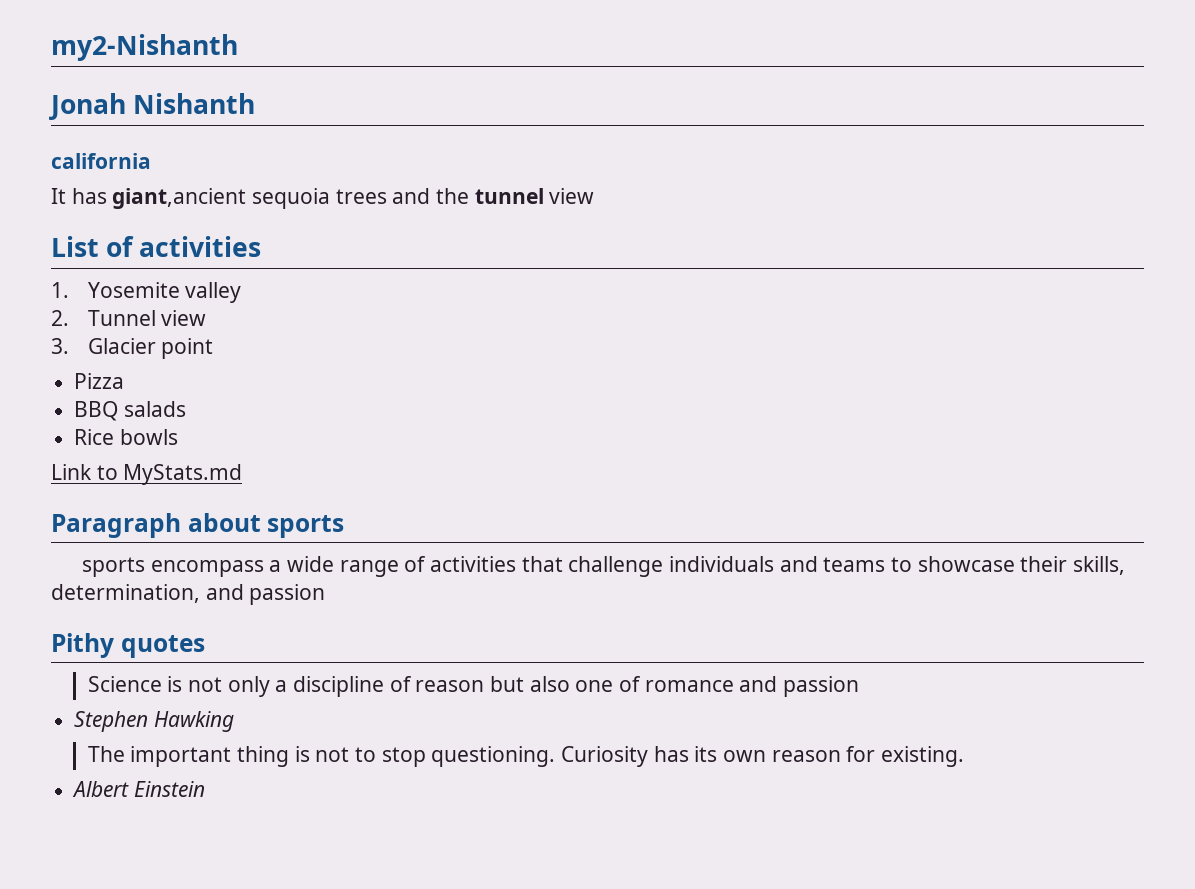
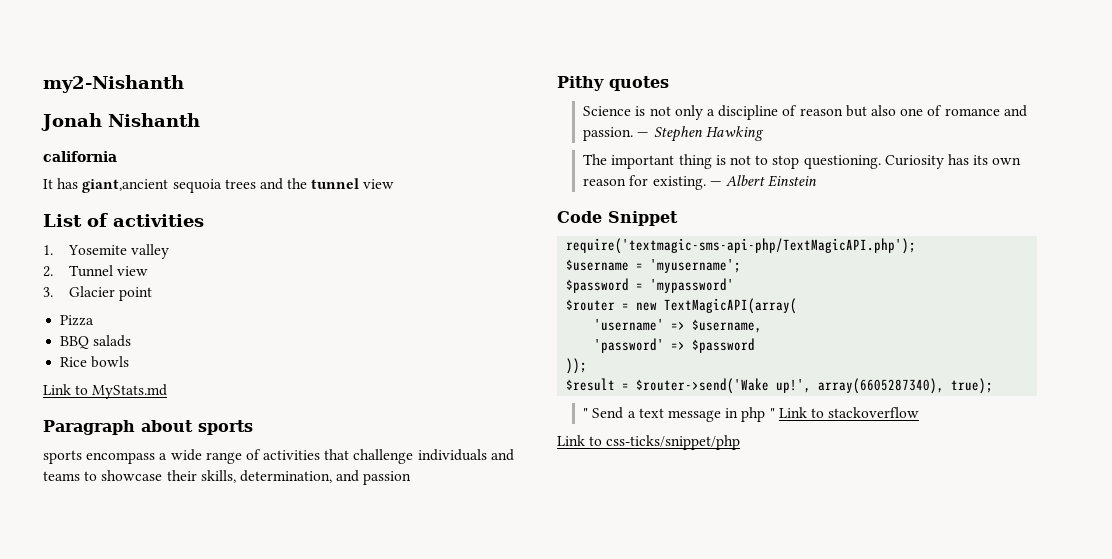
[782,676,859,697] passion // -> [583,127,650,141] passion. —
(964, 756) // -> [709,181,722,186] —
(205, 789) none -> [557,211,678,226] [566,238,917,254] [566,259,742,273] [566,278,735,293] [566,298,798,314] [594,319,763,333] [594,338,756,353] [566,358,588,374] [566,378,994,394] [583,407,920,422] [557,435,741,450] // Code Snippet // require('textmagic-sms-api-php/TextMagicAPI.php'); // $username = 'myusername'; // $password = 'mypassword' // $router = new TextMagicAPI(array( // 'username' => $username, // 'password' => $password // )); // $result = $router->send('Wake up!', array(6605287340), true); // " Send a text message in php " Link to stackoverflow // Link to css-ticks/snippet/php

